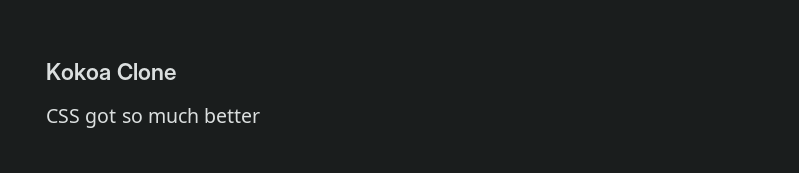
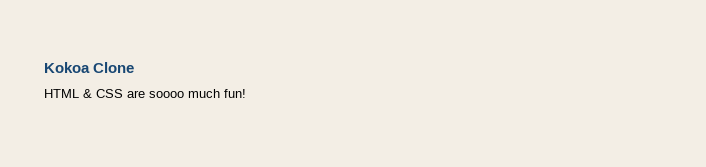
[46,108,261,128] CSS got so much better -> [44,89,246,98] HTML & CSS are soooo much fun!

